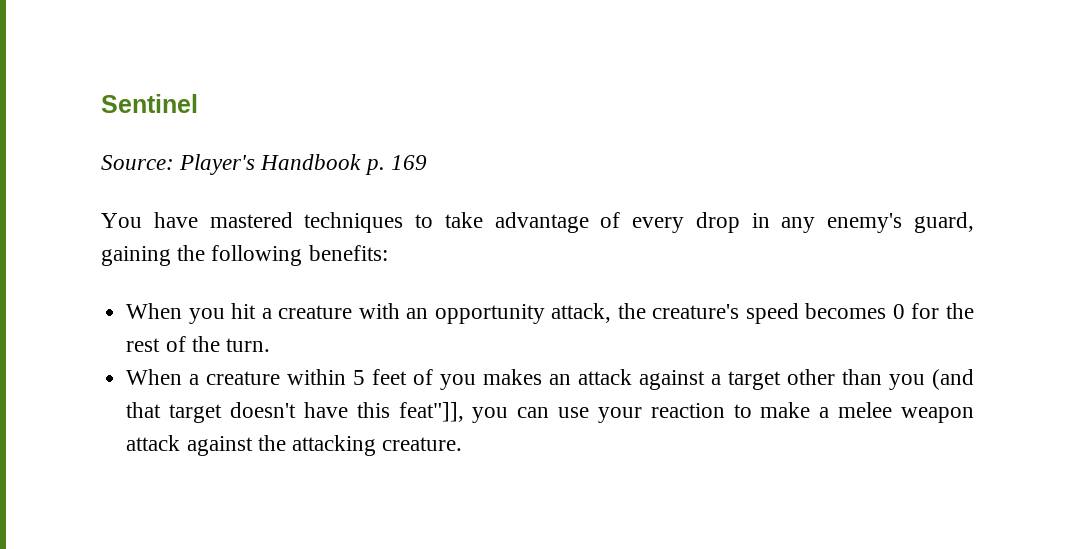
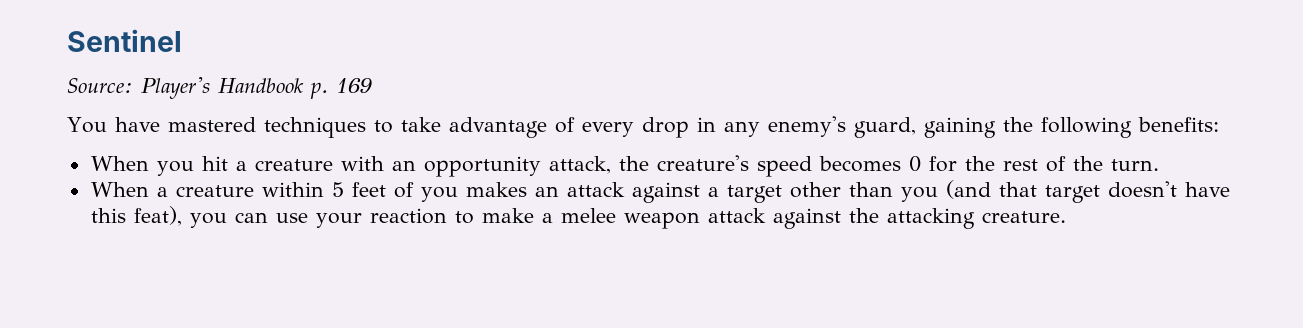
[398,402,464,422] feat"]], -> [133,206,182,226] feat),

